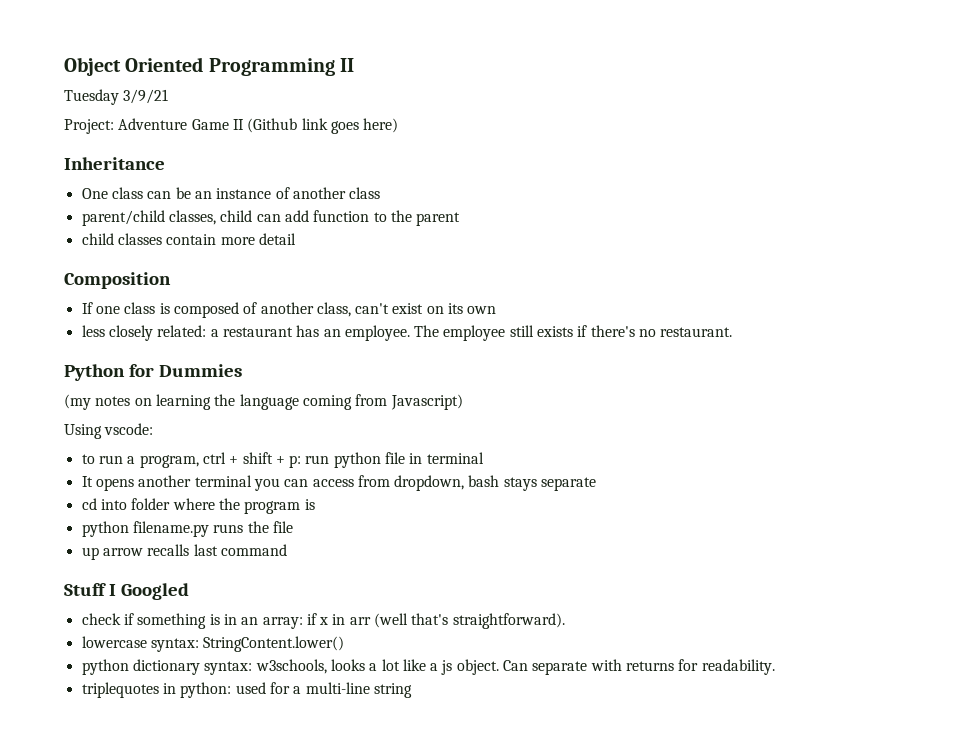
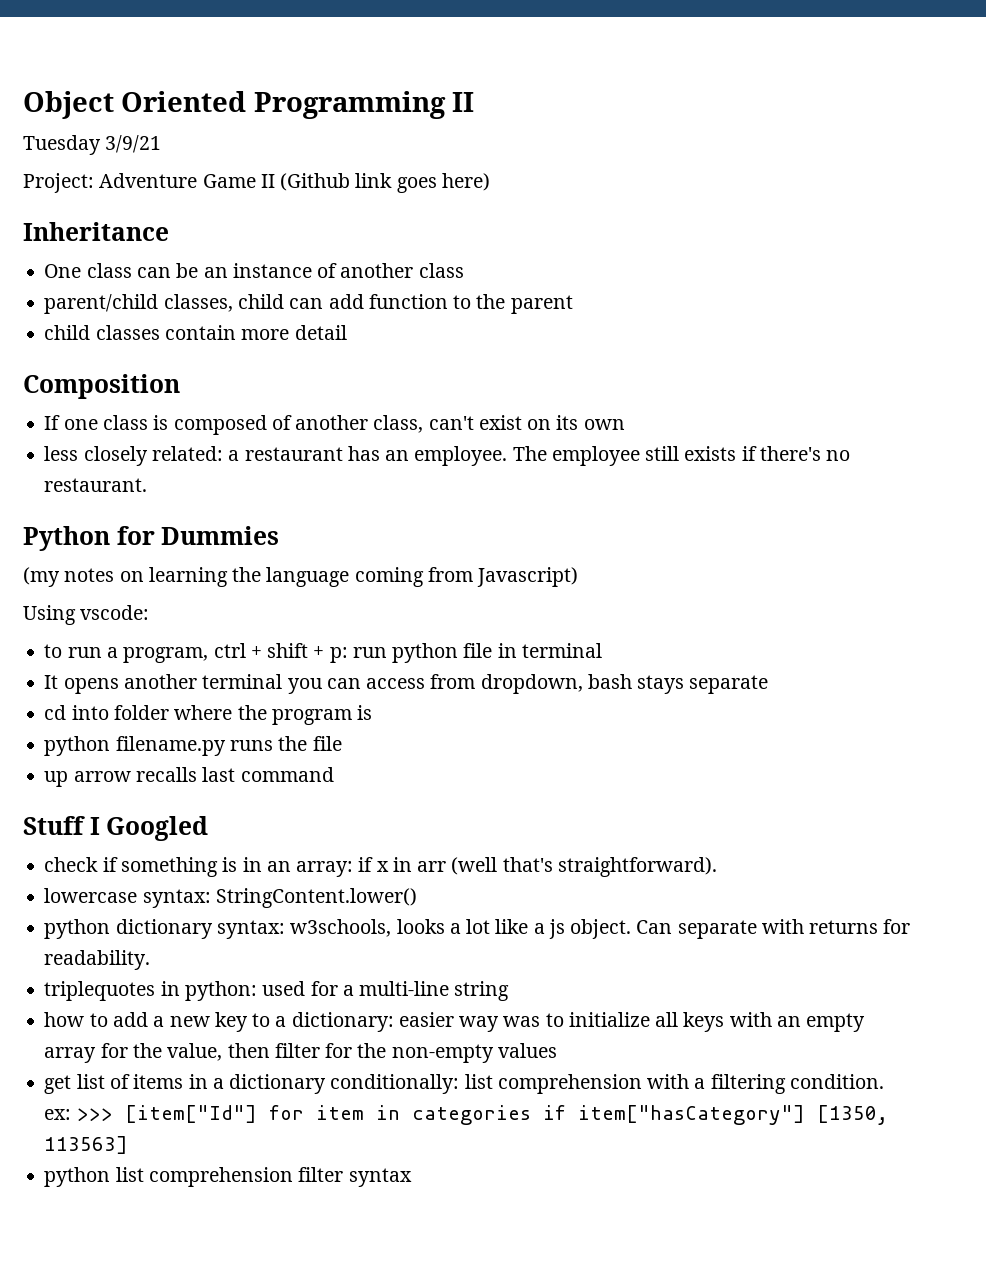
(412, 690) none -> [44,1012,866,1032] [44,1043,557,1063] [44,1074,884,1094] [44,1105,888,1125] [44,1136,129,1154] [44,1167,412,1187] // how to add a new key to a dictionary: easier way was to initialize all keys with an empty array for the value, then filter for the non-empty values // get list of items in a dictionary conditionally: list comprehension with a filtering condition. ex: >>> [item["Id"] for item in categories if item["hasCategory"] [1350, 113563] // python list comprehension filter syntax

